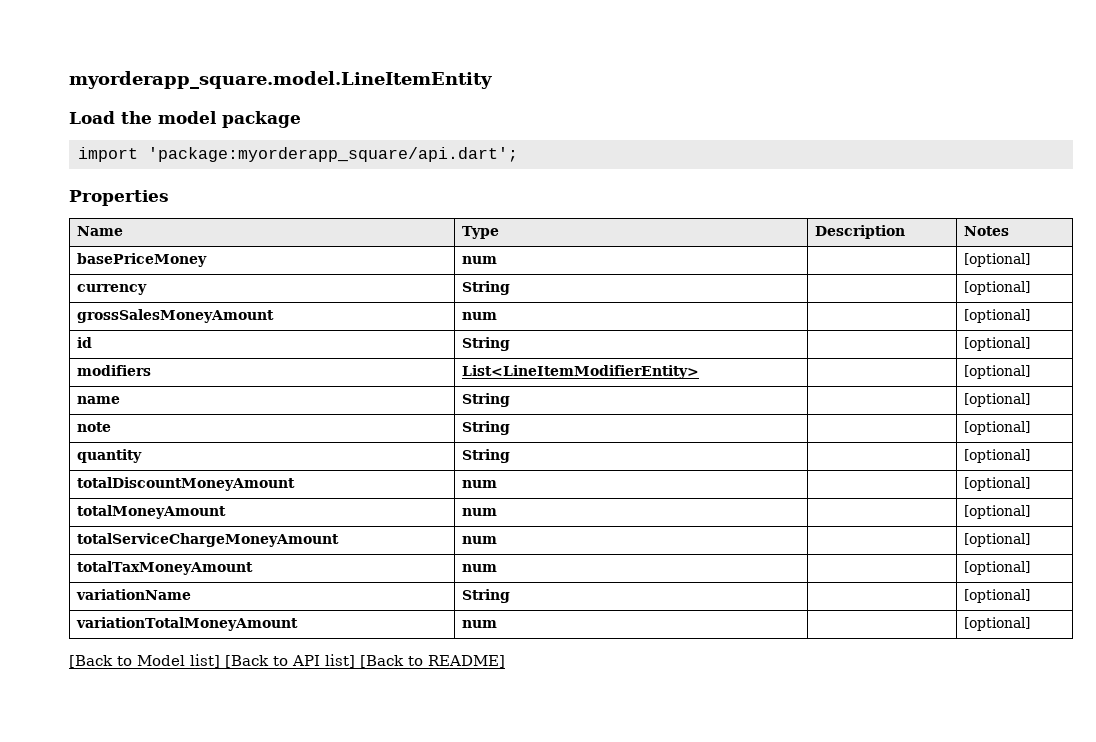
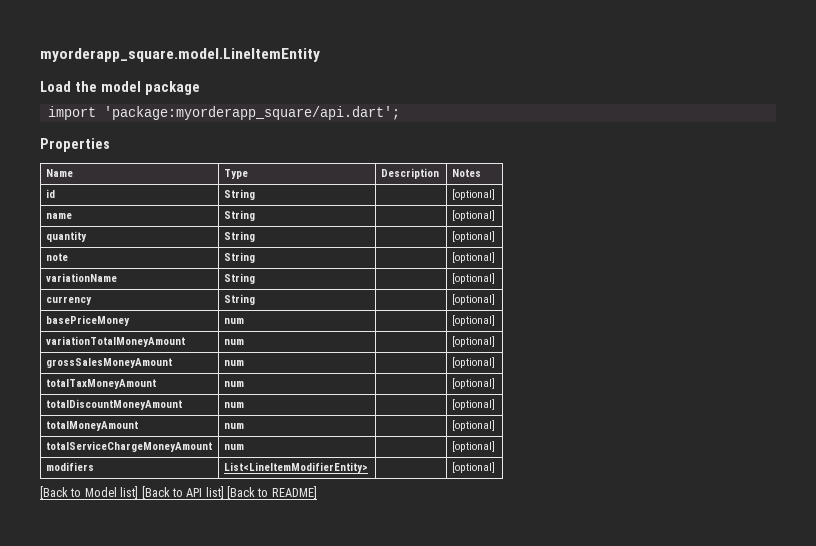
[77,253,208,267] [462,256,498,264] [964,253,1031,267] [77,284,148,295] [462,281,511,295] [964,281,1031,295] [77,309,275,323] [462,312,498,320] [964,309,1031,323] // basePriceMoney | num | | [optional] // currency | String | | [optional] // grossSalesMoneyAmount | num | | [optional] -> (481, 173) none
[77,365,152,376] [462,365,700,379] [964,365,1031,379] [77,396,121,404] modifiers | List<LineItemModifierEntity> | | [optional] // name -> [45,213,72,219] [223,210,255,221] [451,210,495,221] [45,231,87,242] name | String | | [optional] // quantity
[77,449,143,463] [462,449,511,463] [964,449,1031,463] quantity | String | | [optional] -> [45,273,117,282] [223,273,255,284] [451,273,495,284] [45,296,92,305] [223,294,255,305] [451,294,495,305] [45,315,130,326] [223,318,244,324] [451,315,495,326] [45,336,186,347] [223,339,244,345] [451,336,495,347] [45,358,173,368] [223,360,244,366] [451,357,495,368] [45,379,157,389] [223,381,244,387] [451,378,495,389] variationName | String | | [optional] // currency | String | | [optional] // basePriceMoney | num | | [optional] // variationTotalMoneyAmount | num | | [optional] // grossSalesMoneyAmount | num | | [optional] // totalTaxMoneyAmount | num | | [optional]
[77,561,254,575] [462,564,498,572] [964,561,1031,575] [76,589,192,600] [462,589,511,603] [964,589,1031,603] [76,617,299,631] [462,620,498,628] totalTaxMoneyAmount | num | | [optional] // variationName | String | | [optional] // variationTotalMoneyAmount | num -> [45,462,94,471] [223,462,368,473] modifiers | List<LineItemModifierEntity>

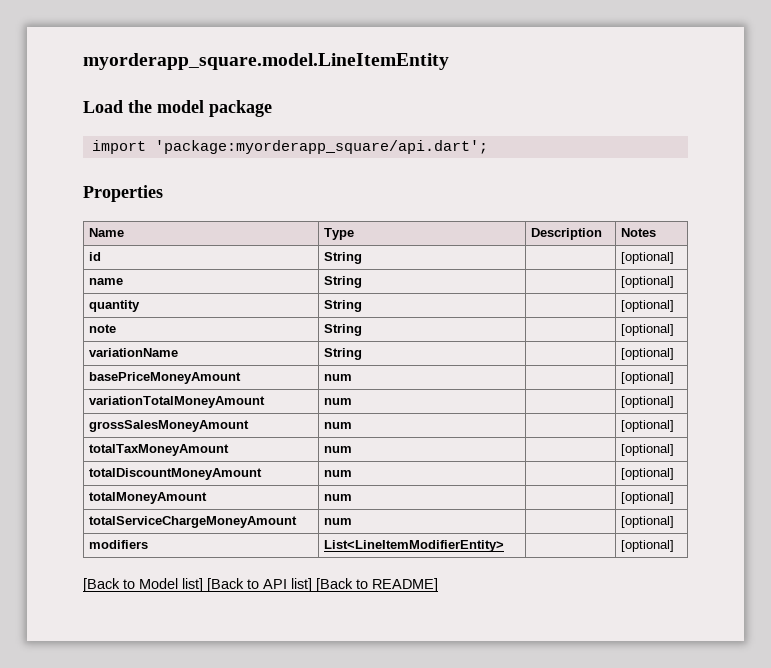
[45,296,92,305] [223,294,255,305] [451,294,495,305] [45,315,130,326] currency | String | | [optional] // basePriceMoney -> [89,372,242,384] basePriceMoneyAmount

